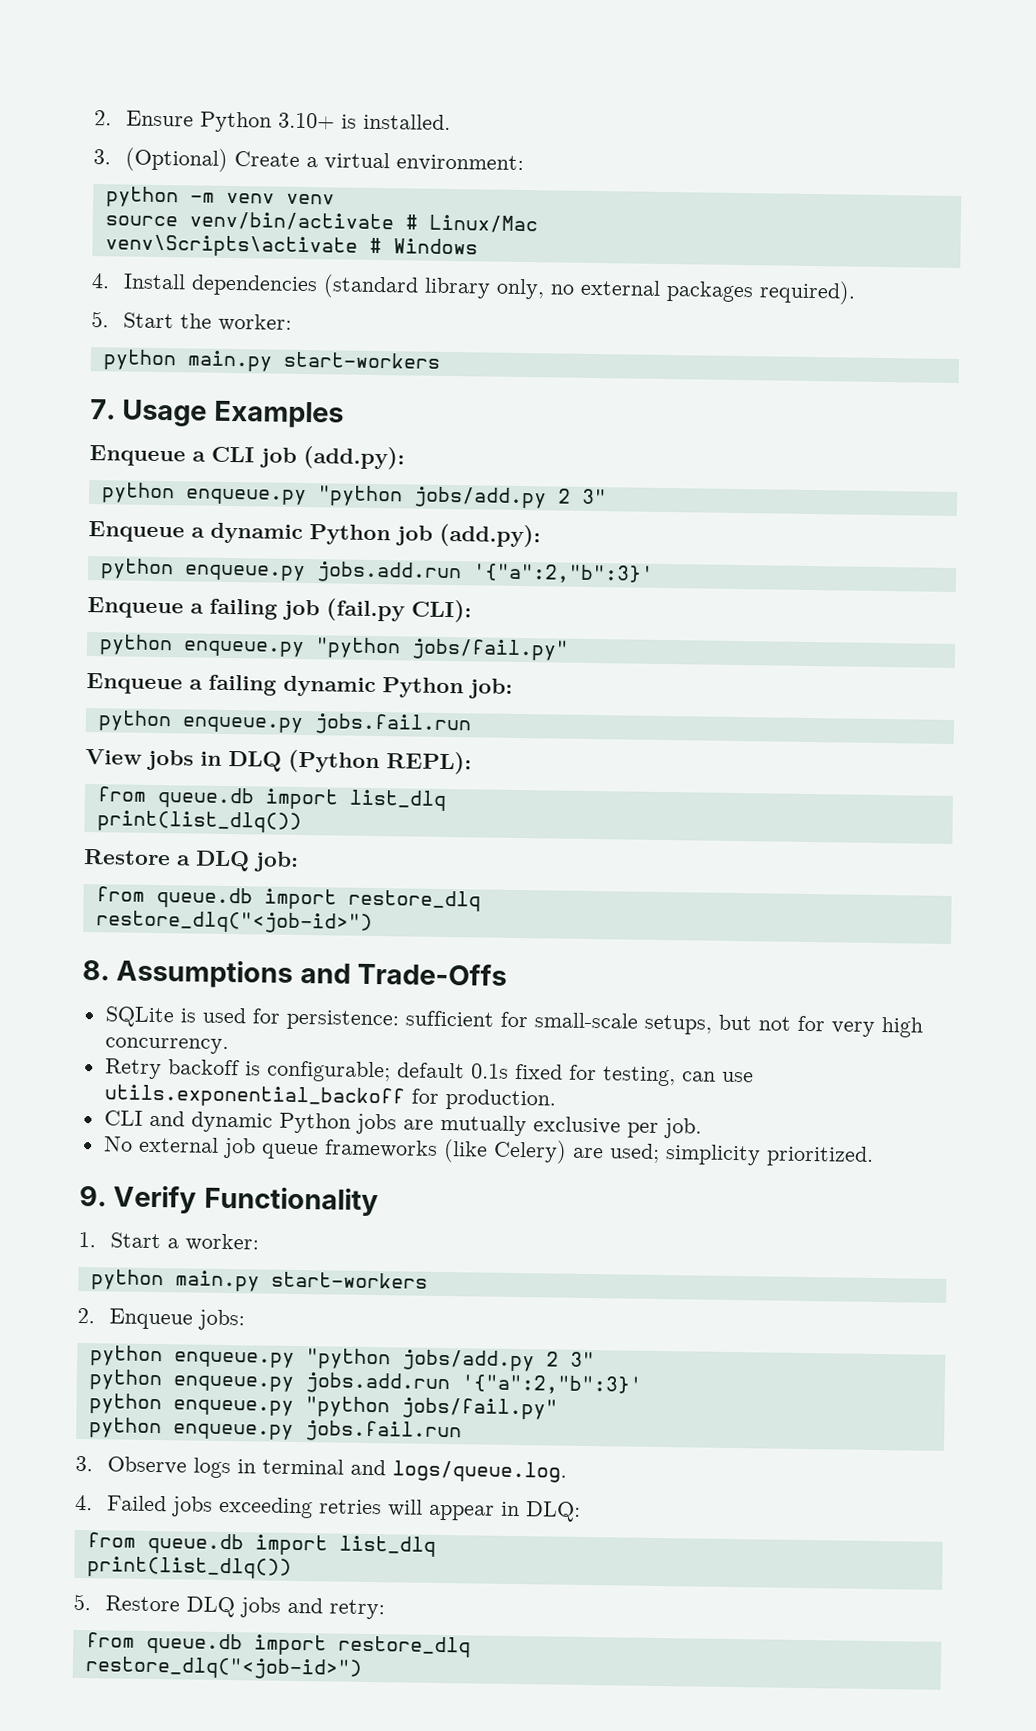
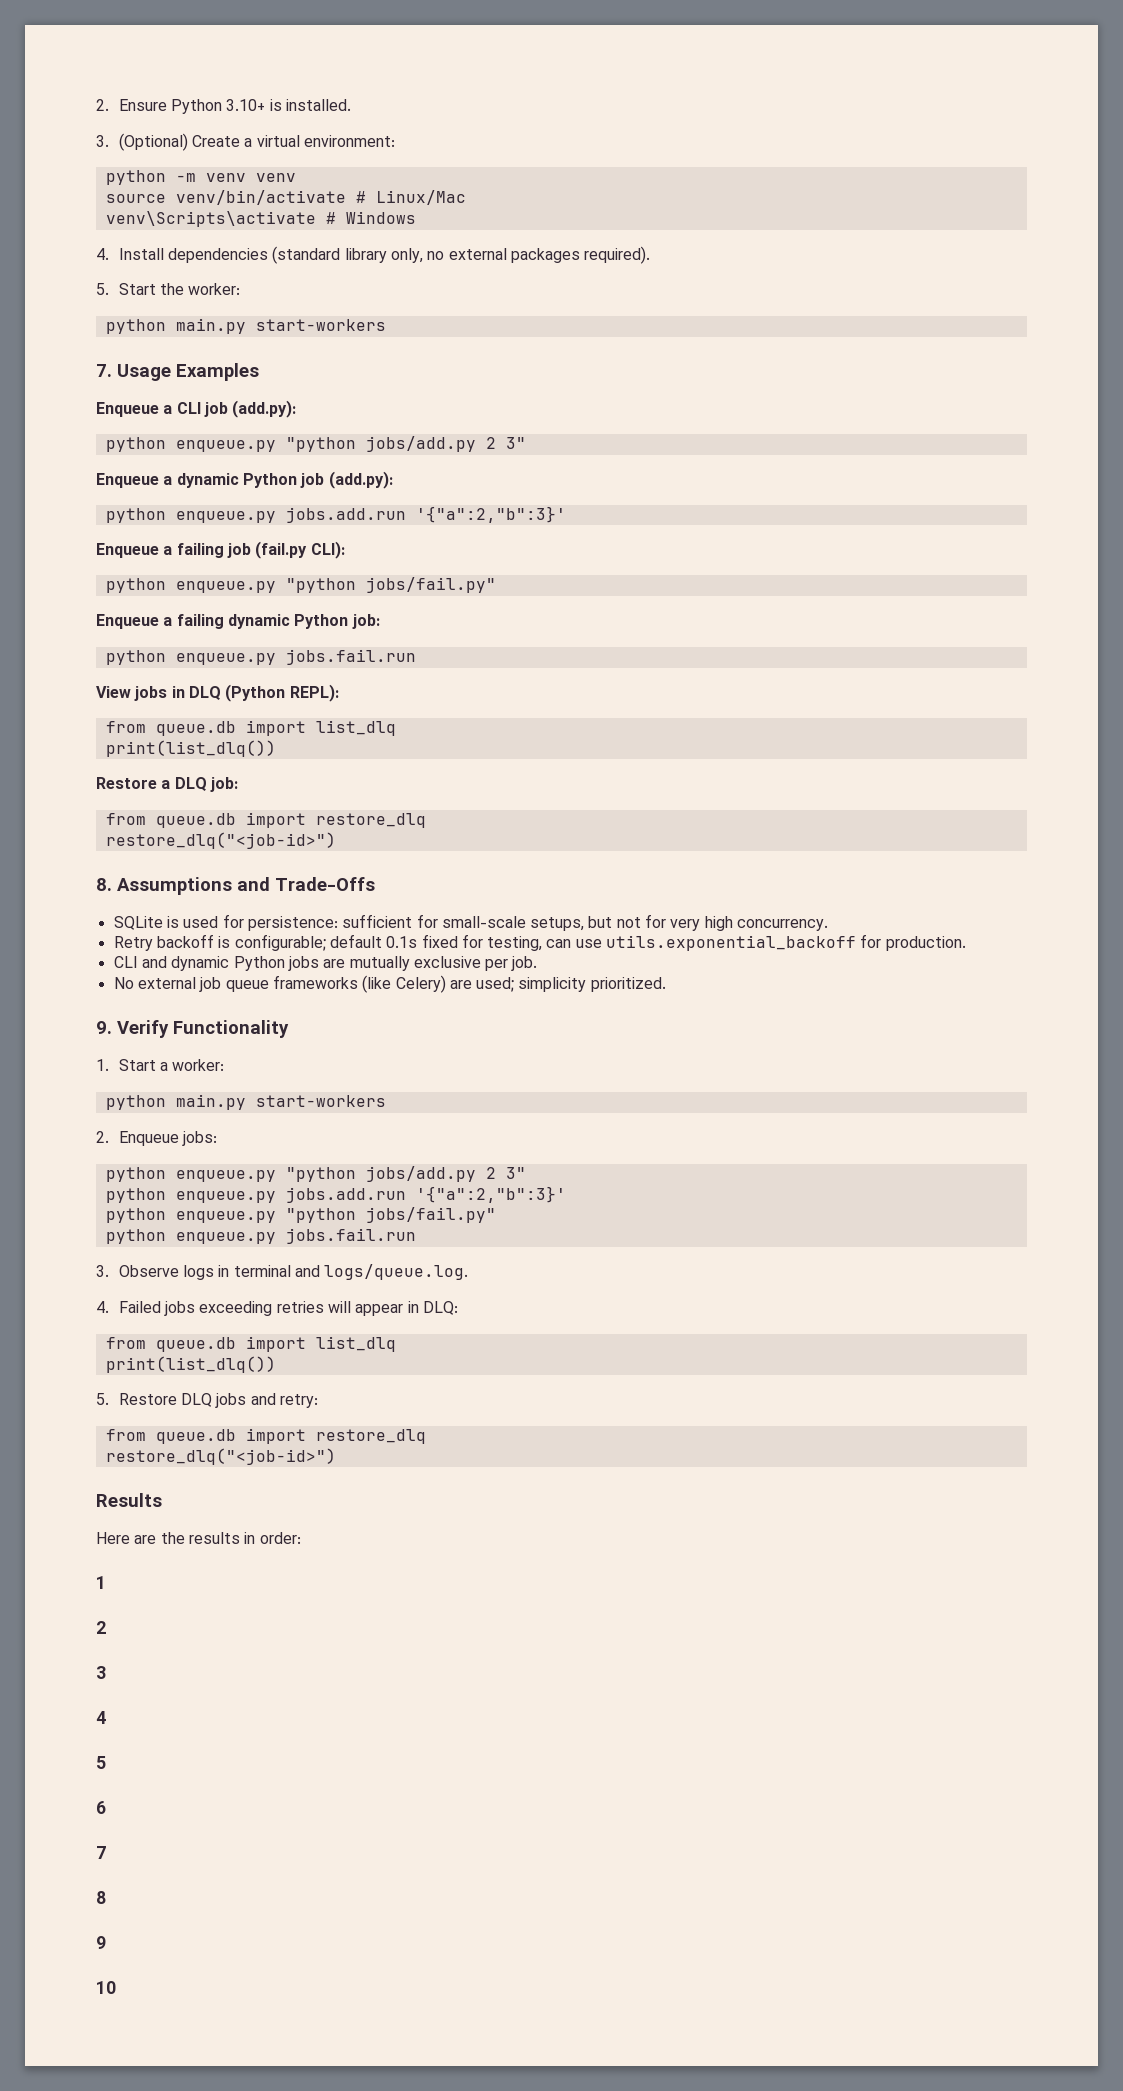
(363, 1668) none -> [96,1493,162,1507] [96,1532,301,1544] [96,1576,106,1589] [96,1621,106,1634] [96,1666,106,1679] [96,1711,106,1724] [96,1756,106,1769] [96,1801,106,1814] [96,1846,106,1859] [96,1891,106,1904] [96,1936,106,1949] [96,1981,116,1994] // Results // Here are the results in order: // 1 // 2 // 3 // 4 // 5 // 6 // 7 // 8 // 9 // 10

